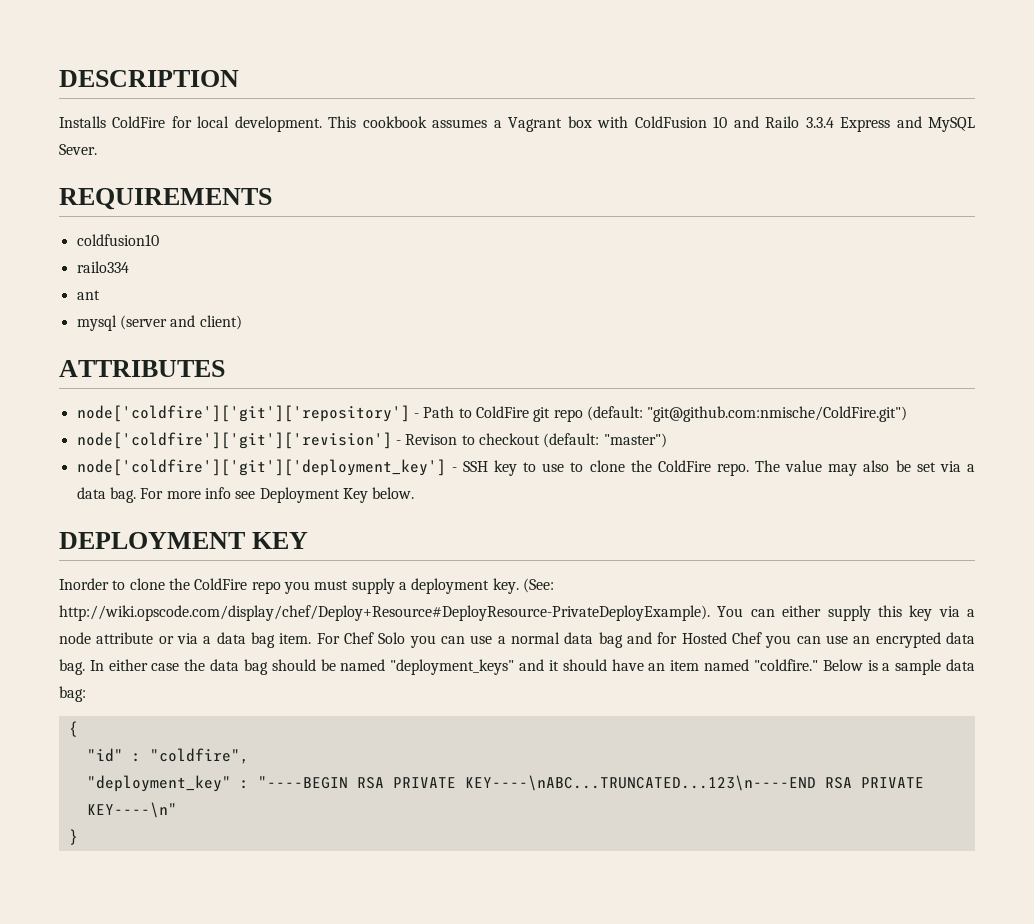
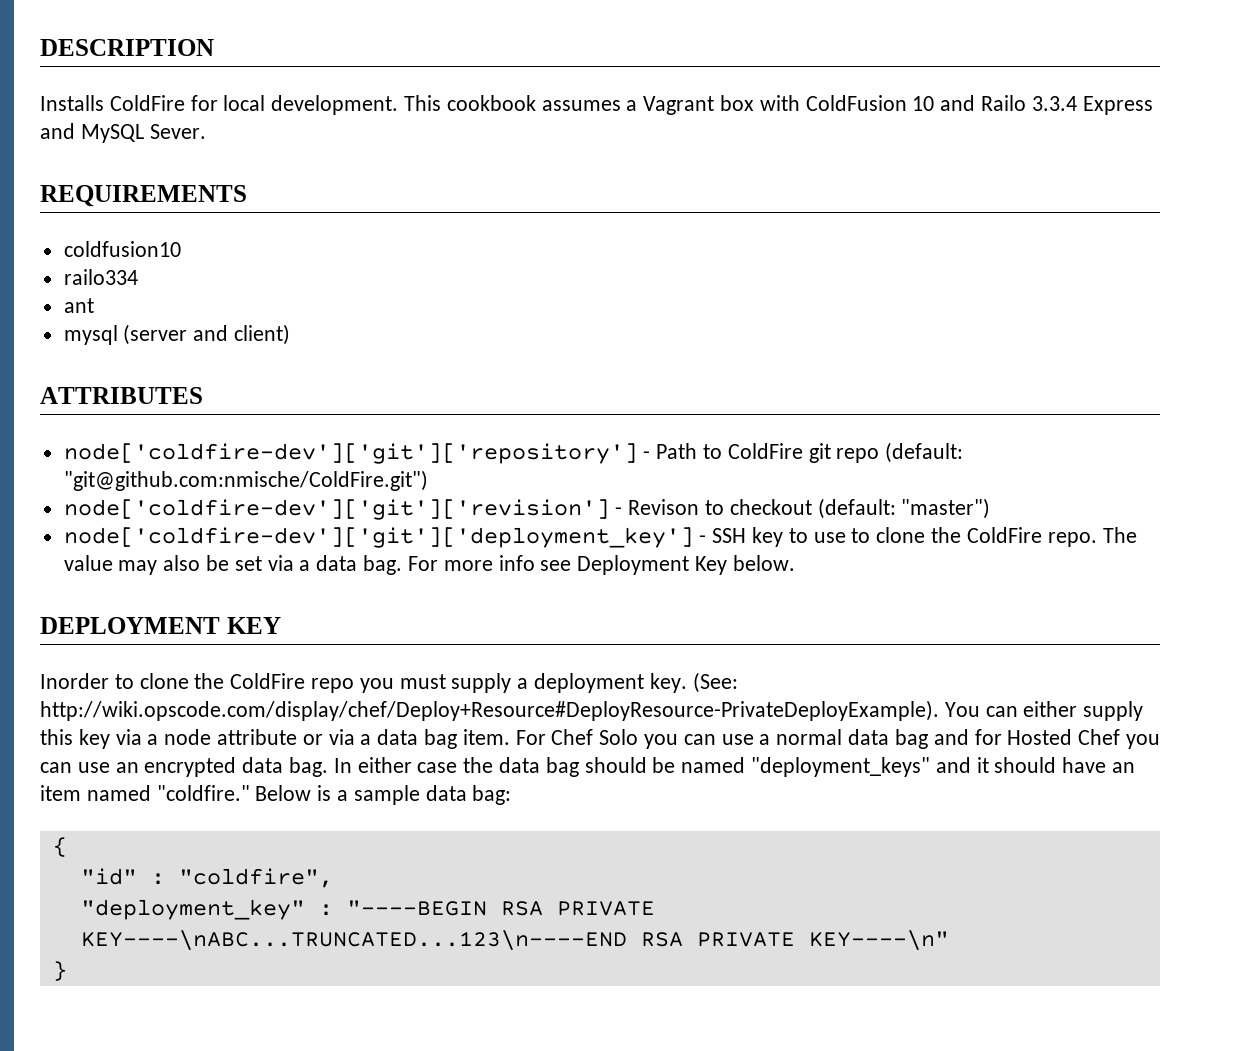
[76,405,410,422] node['coldfire']['git']['repository'] -> [63,443,638,464] node['coldfire-dev']['git']['repository']
[76,432,392,449] node['coldfire']['git']['revision'] -> [63,499,610,520] node['coldfire-dev']['git']['revision']
[76,459,446,476] node['coldfire']['git']['deployment_key'] -> [63,527,694,548] node['coldfire-dev']['git']['deployment_key']

